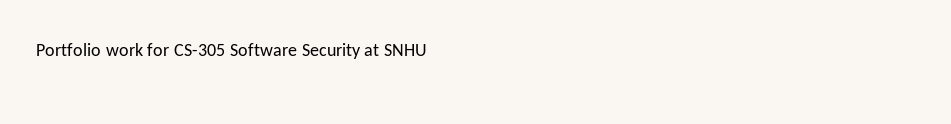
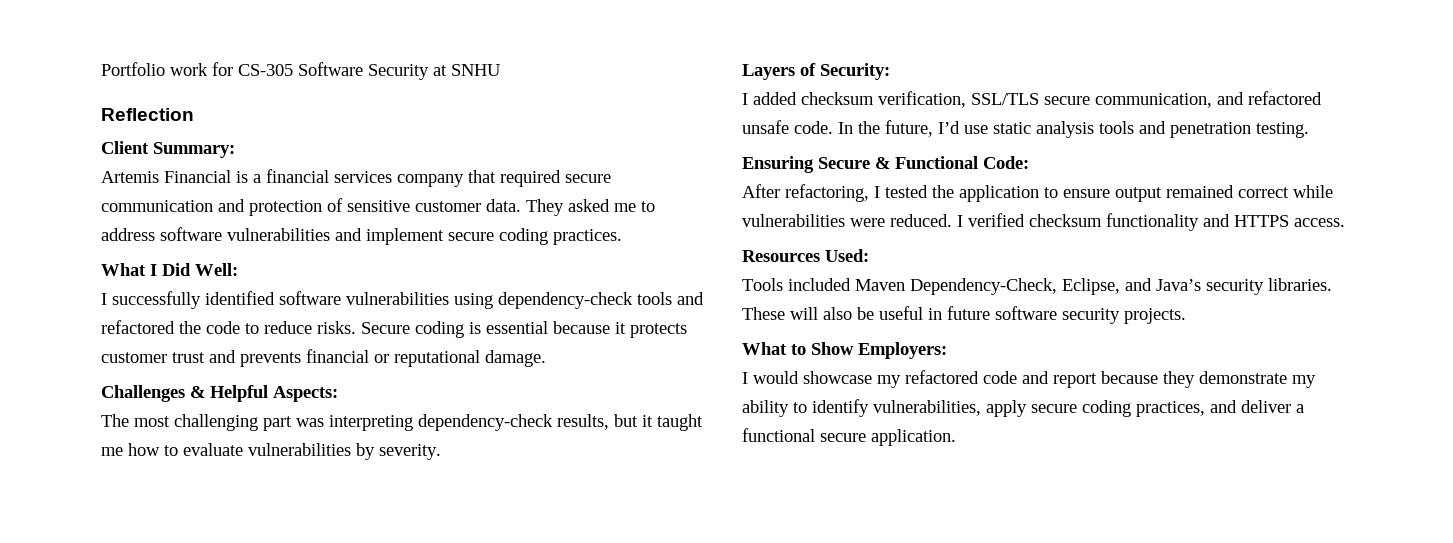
(428, 50) none -> [101,108,194,121] [101,141,235,158] [101,169,611,187] [101,198,655,216] [101,227,622,245] [101,263,238,276] [101,291,704,309] [101,320,687,338] [101,349,546,367] [101,385,338,402] [101,414,703,431] [101,443,441,460] [742,63,890,80] [742,91,1322,108] [742,120,1309,138] [742,156,1029,173] [742,184,1333,202] [742,213,1345,231] [742,249,869,262] [742,278,1332,295] [742,306,1186,324] [742,342,947,359] [742,370,1316,388] [742,399,1304,417] [742,428,956,446] // Reflection // Client Summary: // Artemis Financial is a financial services company that required secure communication and protection of sensitive customer data. They asked me to address software vulnerabilities and implement secure coding practices. // What I Did Well: // I successfully identified software vulnerabilities using dependency-check tools and refactored the code to reduce risks. Secure coding is essential because it protects customer trust and prevents financial or reputational damage. // Challenges & Helpful Aspects: // The most challenging part was interpreting dependency-check results, but it taught me how to evaluate vulnerabilities by severity. // Layers of Security: // I added checksum verification, SSL/TLS secure communication, and refactored unsafe code. In the future, I’d use static analysis tools and penetration testing. // Ensuring Secure & Functional Code: // After refactoring, I tested the application to ensure output remained correct while vulnerabilities were reduced. I verified checksum functionality and HTTPS access. // Resources Used: // Tools included Maven Dependency-Check, Eclipse, and Java’s security libraries. These will also be useful in future software security projects. // What to Show Employers: // I would showcase my refactored code and report because they demonstrate my ability to identify vulnerabilities, apply secure coding practices, and deliver a functional secure application.

